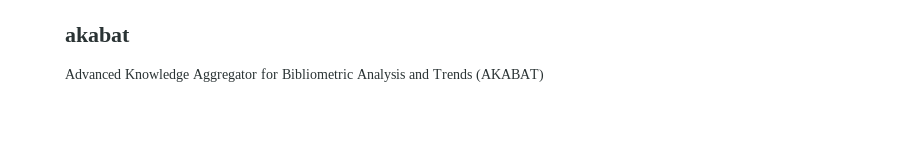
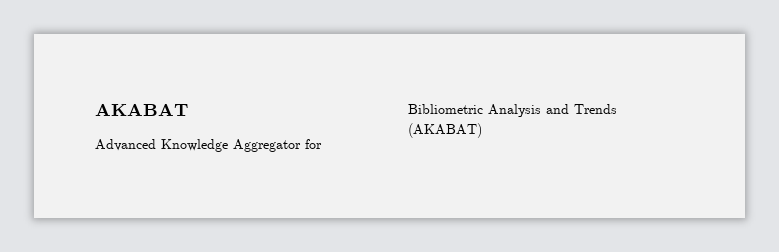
[65,27,130,42] akabat -> [95,103,188,116] AKABAT

